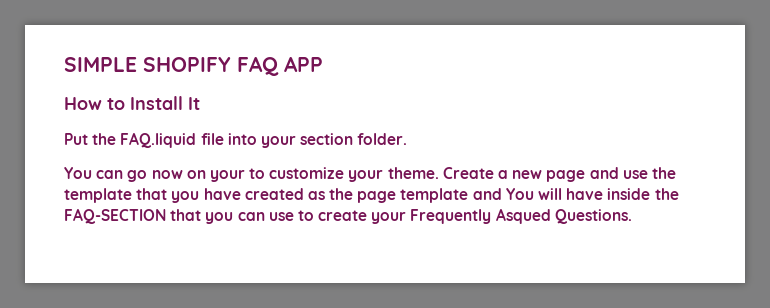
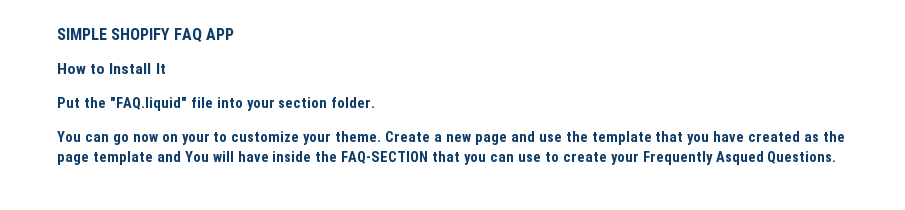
[120,132,197,148] FAQ.liquid -> [109,97,187,111] "FAQ.liquid"

